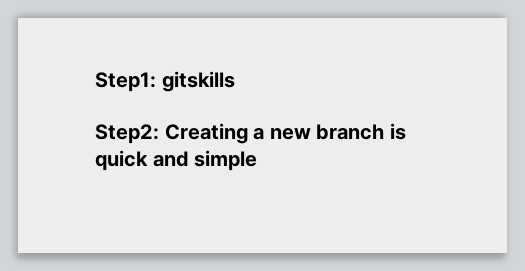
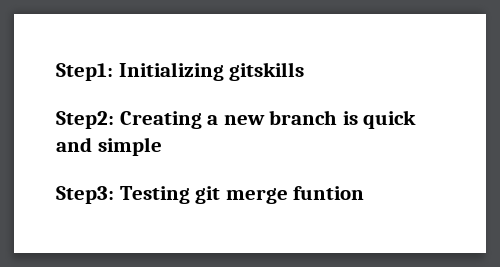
(156, 82) none -> [118,62,224,81] Initializing
(258, 160) none -> [56,186,365,204] // Step3: Testing git merge funtion

